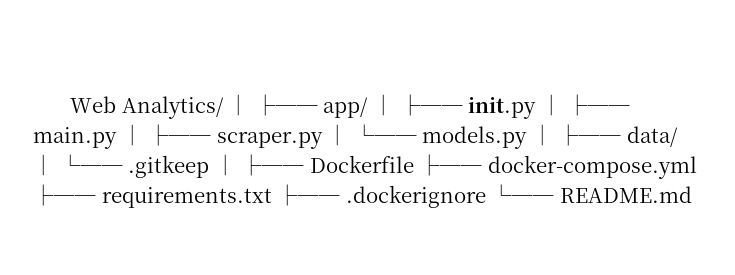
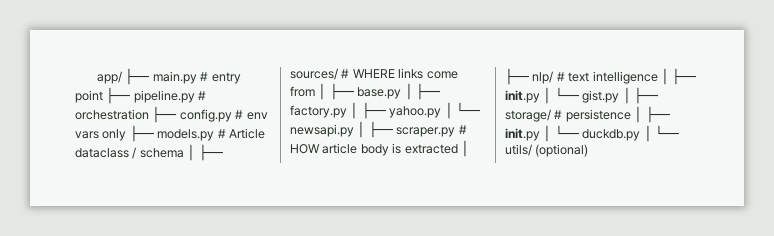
[70,94,631,119] [33,124,678,149] [33,154,697,179] [33,184,692,208] Web Analytics/ │ ├── app/ │ ├── init.py │ ├── main.py │ ├── scraper.py │ └── models.py │ ├── data/ │ └── .gitkeep │ ├── Dockerfile ├── docker-compose.yml ├── requirements.txt ├── .dockerignore └── README.md -> [97,68,241,85] [75,87,207,104] [75,106,268,123] [75,125,265,142] [75,144,223,161] [290,68,458,80] [290,83,440,100] [290,102,480,119] [290,121,467,138] [290,140,469,157] [505,68,697,85] [505,87,658,104] [505,106,670,123] [505,125,679,142] [505,144,589,157] app/ ├── main.py # entry point ├── pipeline.py # orchestration ├── config.py # env vars only ├── models.py # Article dataclass / schema │ ├── sources/ # WHERE links come from │ ├── base.py │ ├── factory.py │ ├── yahoo.py │ └── newsapi.py │ ├── scraper.py # HOW article body is extracted │ ├── nlp/ # text intelligence │ ├── init.py │ └── gist.py │ ├── storage/ # persistence │ ├── init.py │ └── duckdb.py │ └── utils/ (optional)

